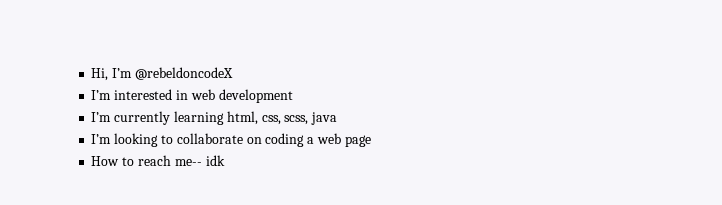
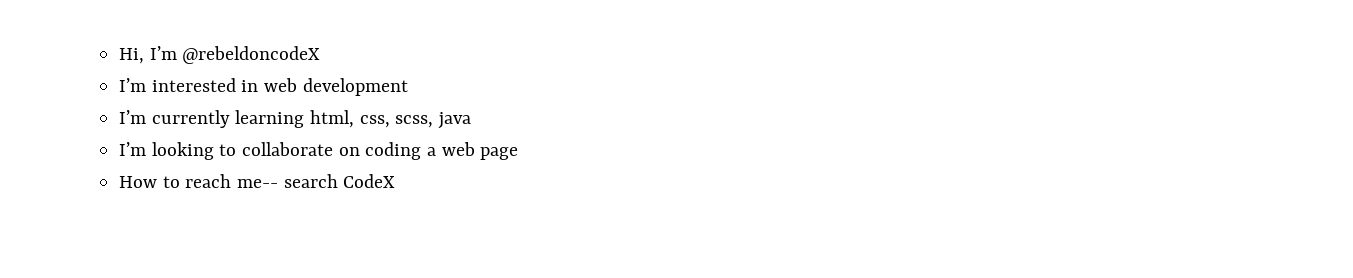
[205,155,225,166] idk -> [283,174,396,188] search CodeX

